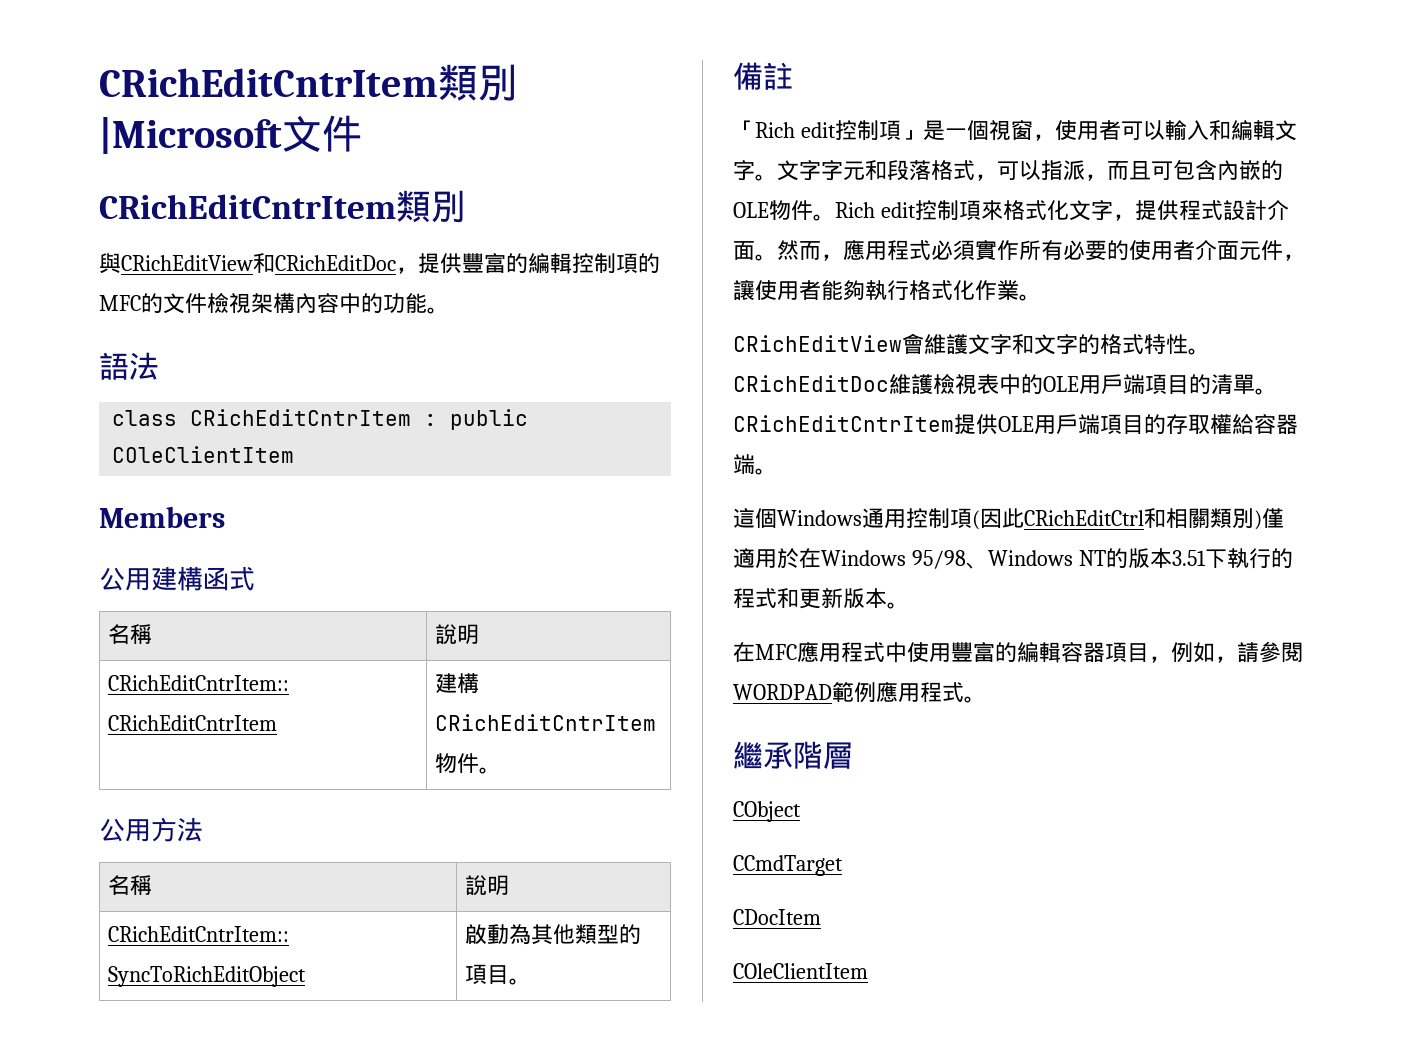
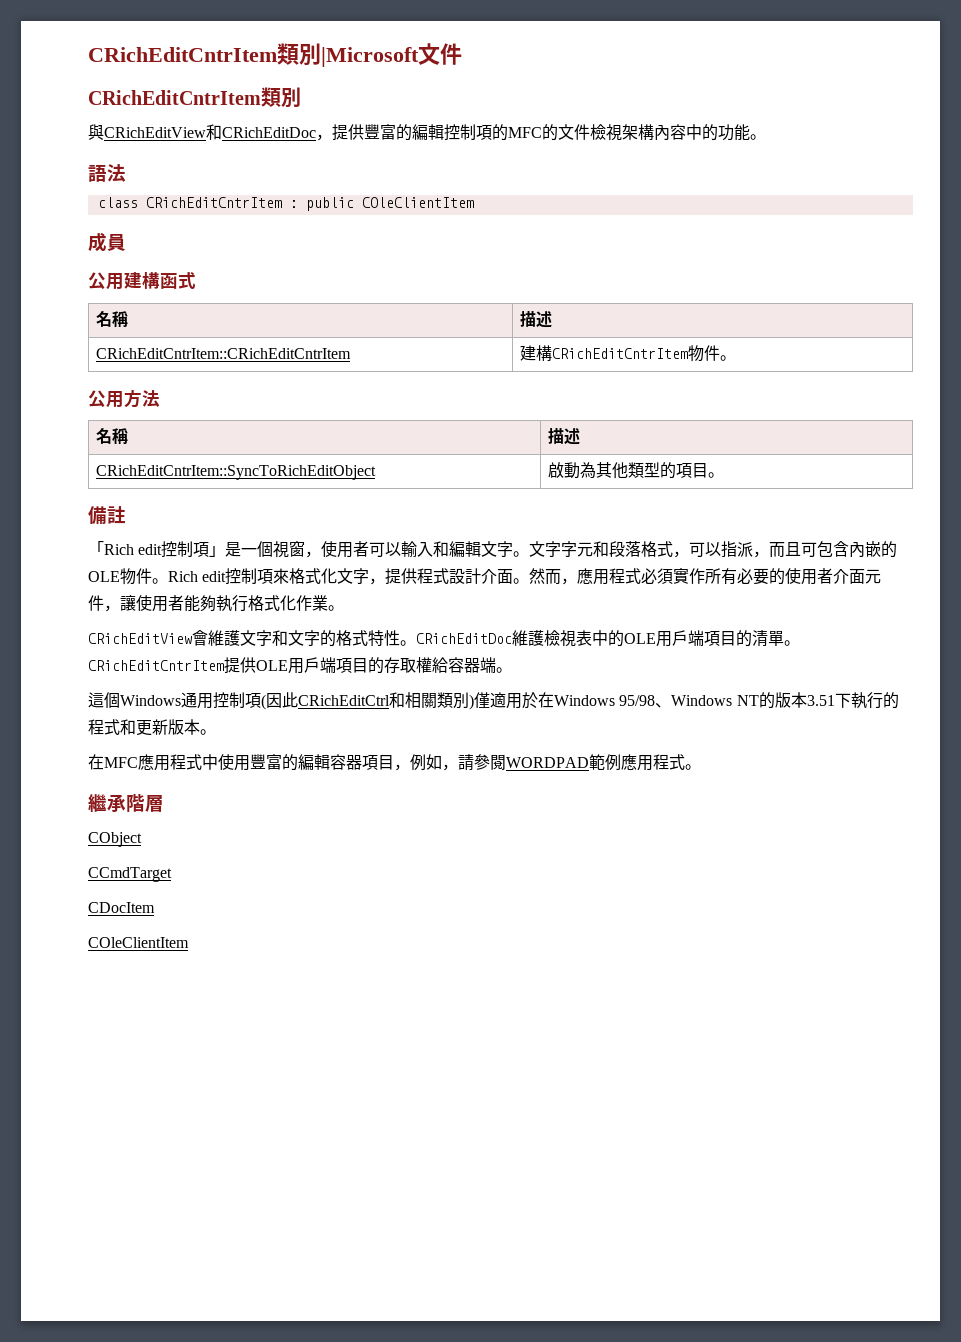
[99,506,225,528] Members -> [88,232,126,252] 成員
[434,624,479,645] 說明 -> [519,311,552,328] 描述
[464,875,509,896] 說明 -> [547,428,580,445] 描述

